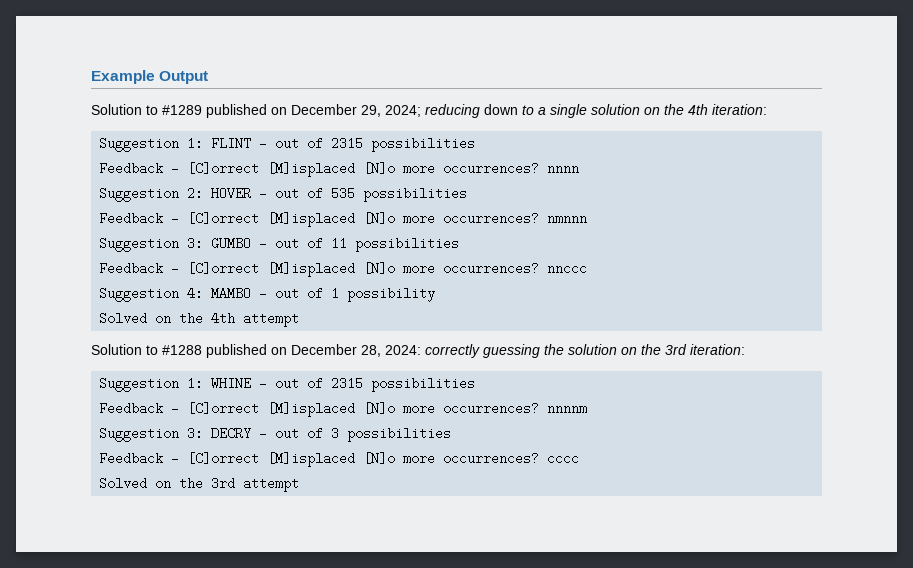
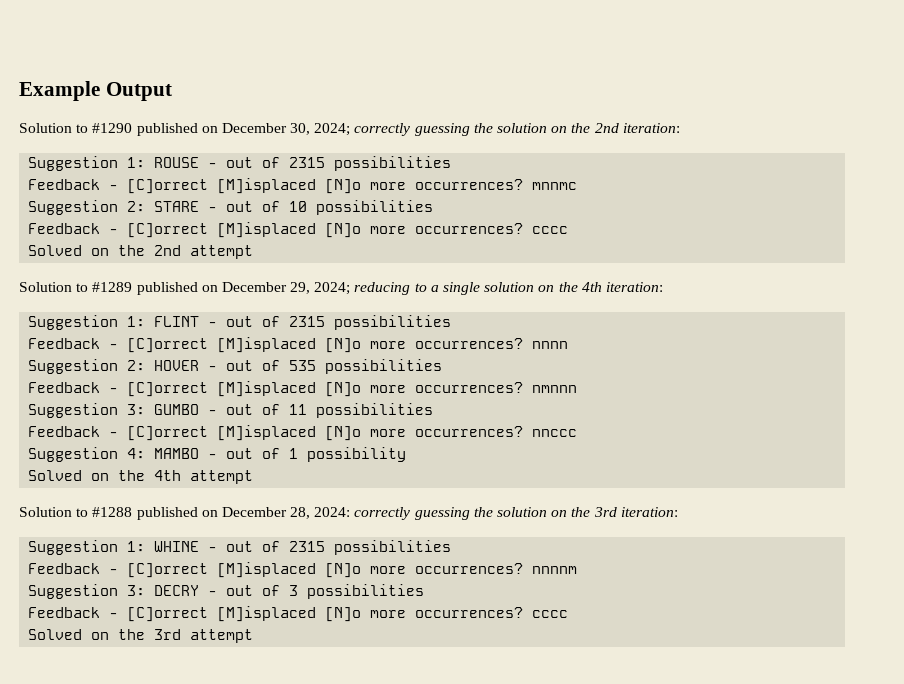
(209, 77) none -> [19,123,680,136] [28,156,452,171] [28,178,578,194] [28,200,434,215] [28,222,569,238] [28,245,254,259] // Solution to #1290 published on December 30, 2024; correctly guessing the solution on the 2nd iteration: // Suggestion 1: ROUSE - out of 2315 possibilities // Feedback - [C]orrect [M]isplaced [N]o more occurrences? mnnmc // Suggestion 2: STARE - out of 10 possibilities // Feedback - [C]orrect [M]isplaced [N]o more occurrences? cccc // Solved on the 2nd attempt
[484,104,518,115] down -> (411, 288) none

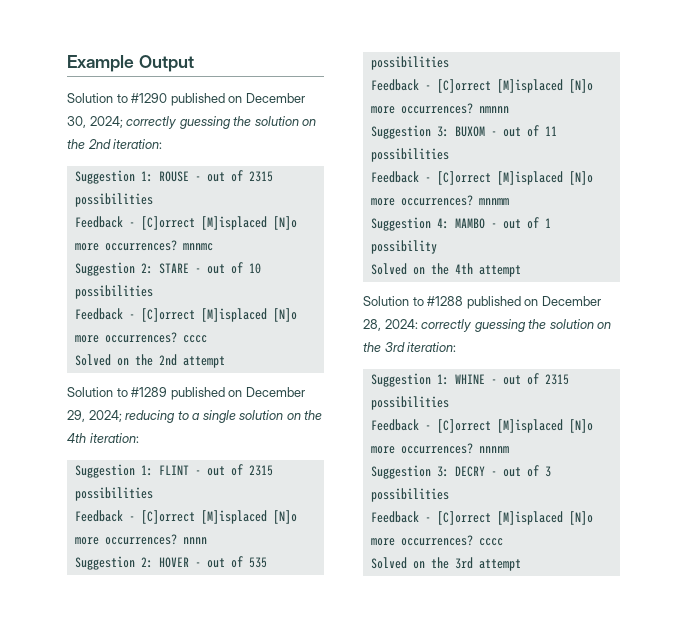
[154,404,200,415] GUMBO -> [454,126,485,137] BUXOM
[532,429,578,437] nnccc -> [478,198,509,205] mnnmm

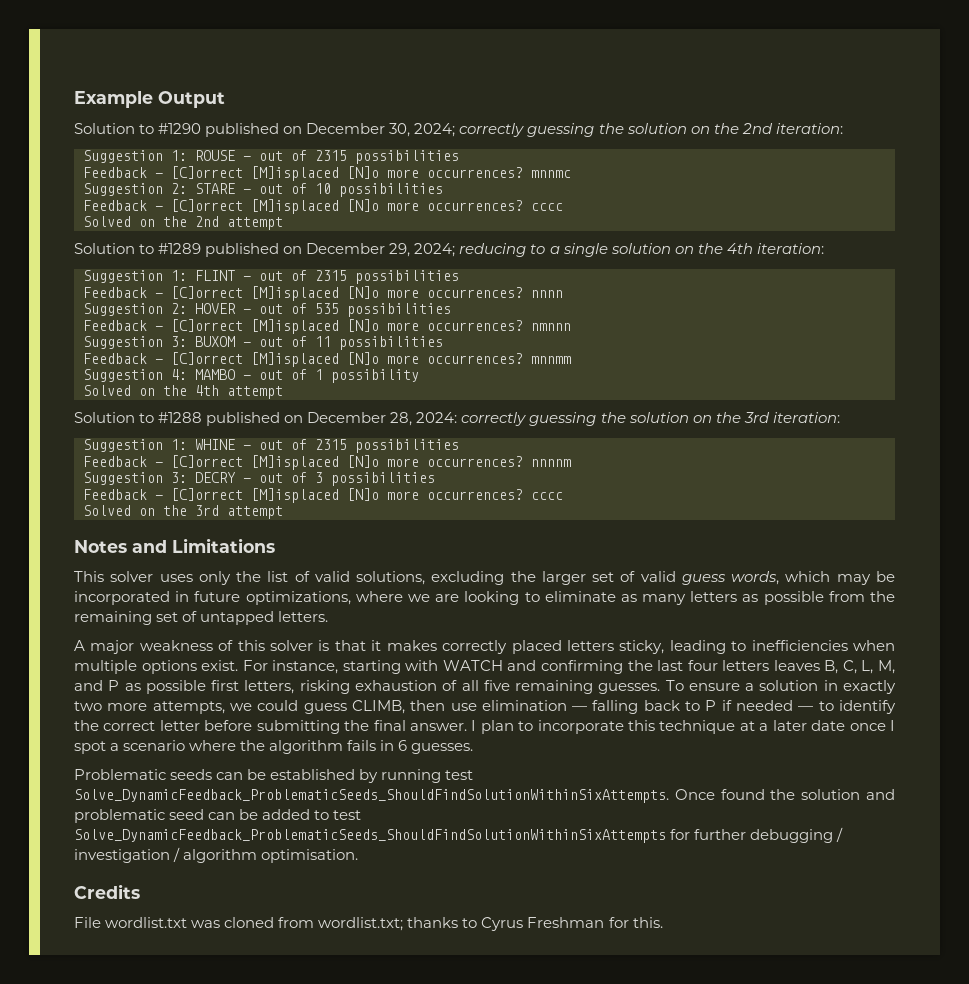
(521, 565) none -> [74,538,275,553] [74,571,896,585] [74,591,895,605] [74,611,329,625] [74,640,895,654] [74,660,895,674] [74,680,897,694] [74,700,896,714] [74,720,896,734] [74,740,474,754] [74,769,474,783] [74,789,895,803] [74,809,362,823] [74,827,844,843] [74,847,359,863] [74,884,140,899] [74,917,663,931] // Notes and Limitations // This solver uses only the list of valid solutions, excluding the larger set of valid guess words, which may be incorporated in future optimizations, where we are looking to eliminate as many letters as possible from the remaining set of untapped letters. // A major weakness of this solver is that it makes correctly placed letters sticky, leading to inefficiencies when multiple options exist. For instance, starting with WATCH and confirming the last four letters leaves B, C, L, M, and P as possible first letters, risking exhaustion of all five remaining guesses. To ensure a solution in exactly two more attempts, we could guess CLIMB, then use elimination — falling back to P if needed — to identify the correct letter before submitting the final answer. I plan to incorporate this technique at a later date once I spot a scenario where the algorithm fails in 6 guesses. // Problematic seeds can be established by running test Solve_DynamicFeedback_ProblematicSeeds_ShouldFindSolutionWithinSixAttempts. Once found the solution and problematic seed can be added to test Solve_DynamicFeedback_ProblematicSeeds_ShouldFindSolutionWithinSixAttempts for further debugging / investigation / algorithm optimisation. // Credits // File wordlist.txt was cloned from wordlist.txt; thanks to Cyrus Freshman for this.

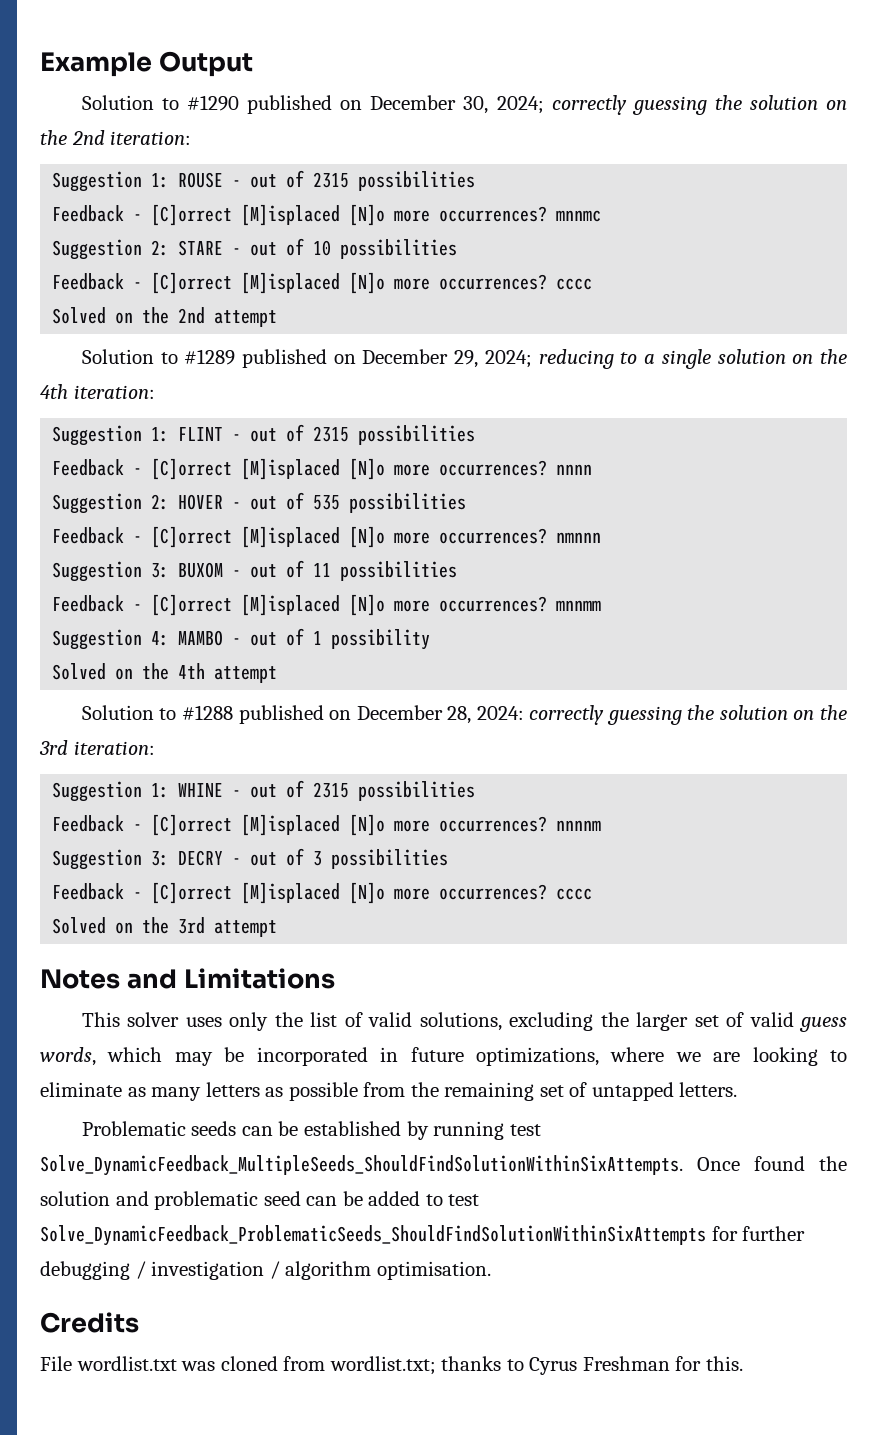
[74,640,895,654] [74,660,895,674] [74,680,897,694] [74,700,896,714] [74,720,896,734] [74,740,474,754] // A major weakness of this solver is that it makes correctly placed letters sticky, leading to inefficiencies when multiple options exist. For instance, starting with WATCH and confirming the last four letters leaves B, C, L, M, and P as possible first letters, risking exhaustion of all five remaining guesses. To ensure a solution in exactly two more attempts, we could guess CLIMB, then use elimination — falling back to P if needed — to identify the correct letter before submitting the final answer. I plan to incorporate this technique at a later date once I spot a scenario where the algorithm fails in 6 guesses. -> (738, 1089) none
[74,789,669,803] Solve_DynamicFeedback_ProblematicSeeds_ShouldFindSolutionWithinSixAttempts. -> [40,1155,683,1176] Solve_DynamicFeedback_MultipleSeeds_ShouldFindSolutionWithinSixAttempts.

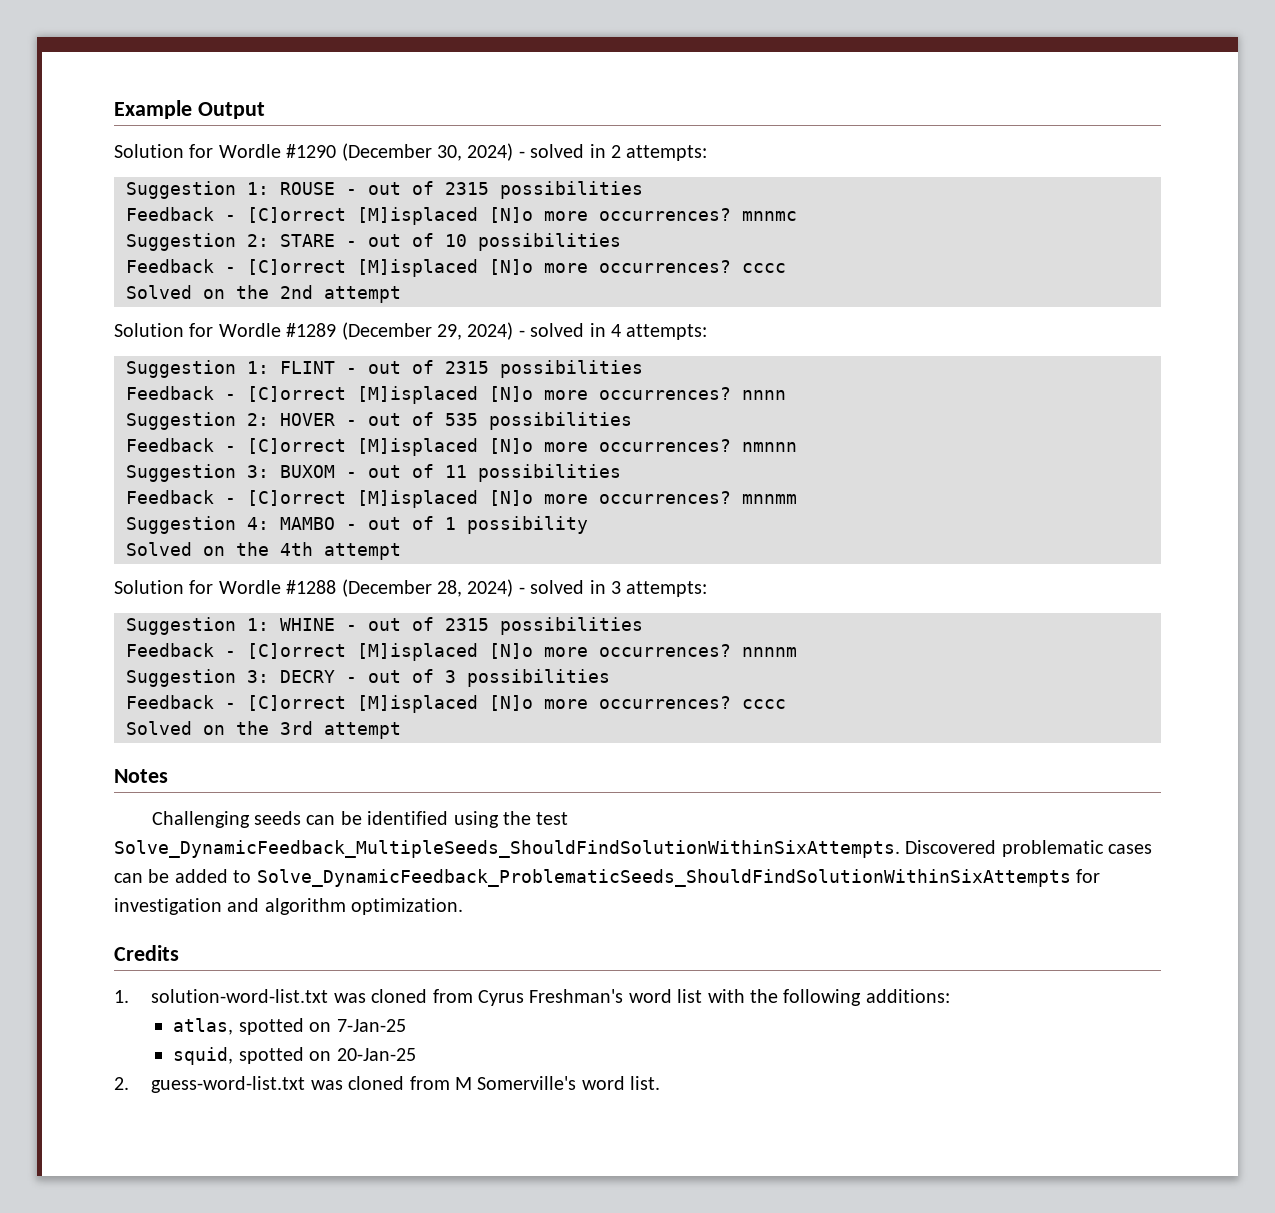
[161,95,847,115] [40,130,192,145] to #1290 published on December 30, 2024; correctly guessing the solution on the 2nd iteration: -> [189,143,708,161] for Wordle #1290 (December 30, 2024) - solved in 2 attempts:
[160,349,847,369] [40,384,155,399] to #1289 published on December 29, 2024; reducing to a single solution on the 4th iteration: -> [189,322,708,340] for Wordle #1289 (December 29, 2024) - solved in 4 attempts:
[159,705,848,725] [39,740,155,755] to #1288 published on December 28, 2024: correctly guessing the solution on the 3rd iteration: -> [189,579,708,597] for Wordle #1288 (December 28, 2024) - solved in 3 attempts:
[126,968,335,989] [81,1012,847,1032] [40,1047,847,1066] [40,1082,738,1101] [81,1121,541,1140] [40,1155,847,1176] [40,1191,301,1210] and Limitations // This solver uses only the list of valid solutions, excluding the larger set of valid guess words, which may be incorporated in future optimizations, where we are looking to eliminate as many letters as possible from the remaining set of untapped letters. // Problematic seeds can be established by running test Solve_DynamicFeedback_MultipleSeeds_ShouldFindSolutionWithinSixAttempts. Once found the solution and problematic seed -> [151,811,569,828] [114,840,1153,858] // Challenging seeds can be identified using the test Solve_DynamicFeedback_MultipleSeeds_ShouldFindSolutionWithinSixAttempts. Discovered problematic cases
[448,1194,480,1206] test -> (252, 876) none
[742,1226,806,1241] [40,1261,491,1280] further debugging / investigation / algorithm optimisation. -> [114,898,464,915] investigation and algorithm optimization.
[40,1356,743,1375] File wordlist.txt was cloned from wordlist.txt; thanks to Cyrus Freshman for this. -> [114,989,950,1006] [173,1018,406,1035] [173,1047,416,1065] [114,1076,661,1093] 1. solution-word-list.txt was cloned from Cyrus Freshman's word list with the following additions: // atlas, spotted on 7-Jan-25 // squid, spotted on 20-Jan-25 // 2. guess-word-list.txt was cloned from M Somerville's word list.

